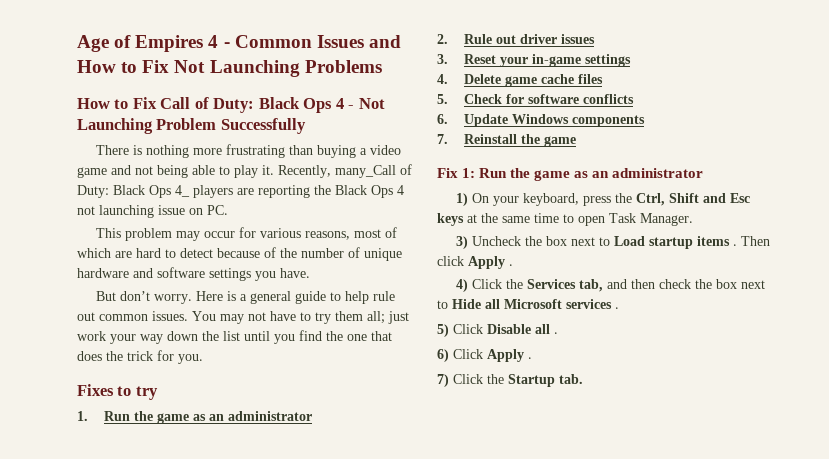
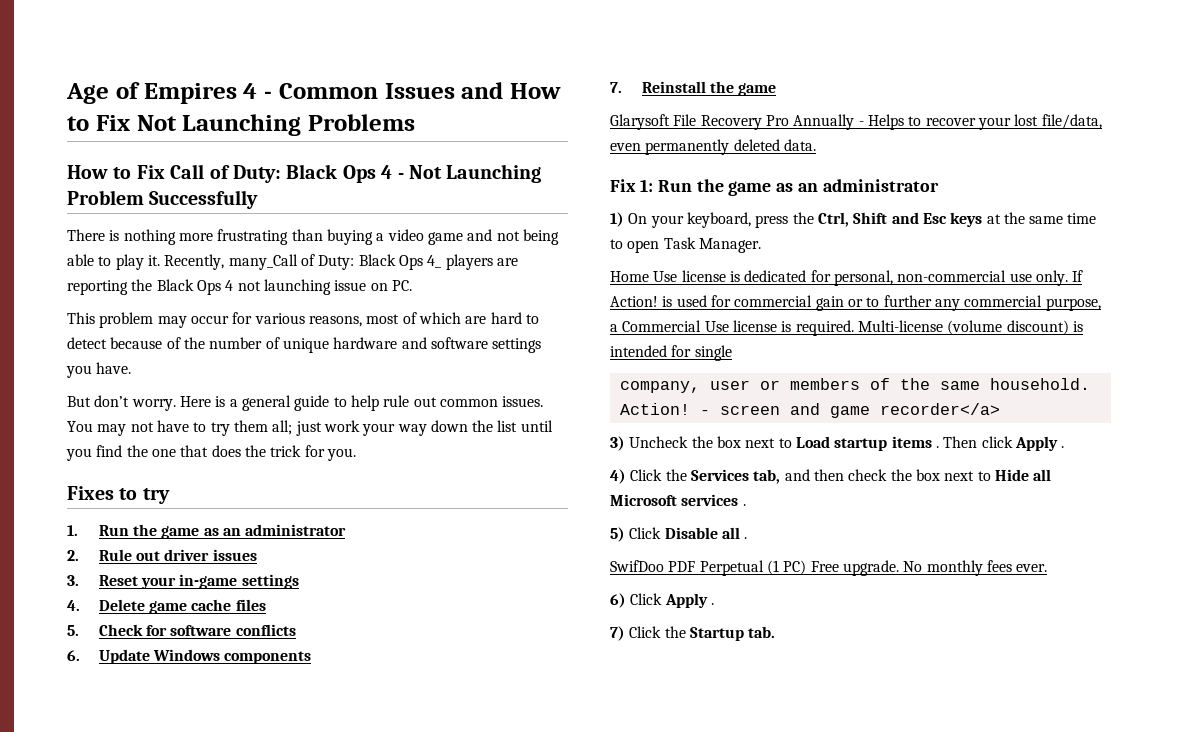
(577, 141) none -> [610,114,1102,130] [610,139,816,155] // Glarysoft File Recovery Pro Annually - Helps to recover your lost file/data, even permanently deleted data.
(693, 219) none -> [610,270,1084,286] [610,295,1101,311] [610,320,1083,336] [610,345,732,361] [619,378,1090,393] [619,403,1000,418] // Home Use license is dedicated for personal, non-commercial use only. If Action! is used for commercial gain or to further any commercial purpose, a Commercial Use license is required. Multi-license (volume discount) is intended for single // company, user or members of the same household. Action! - screen and game recorder</a>
(558, 333) none -> [610,560,1048,576] // SwifDoo PDF Perpetual (1 PC) Free upgrade. No monthly fees ever.

